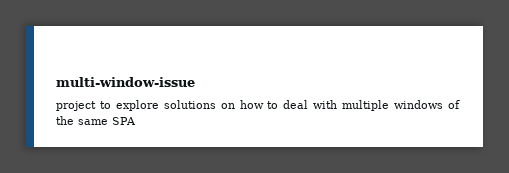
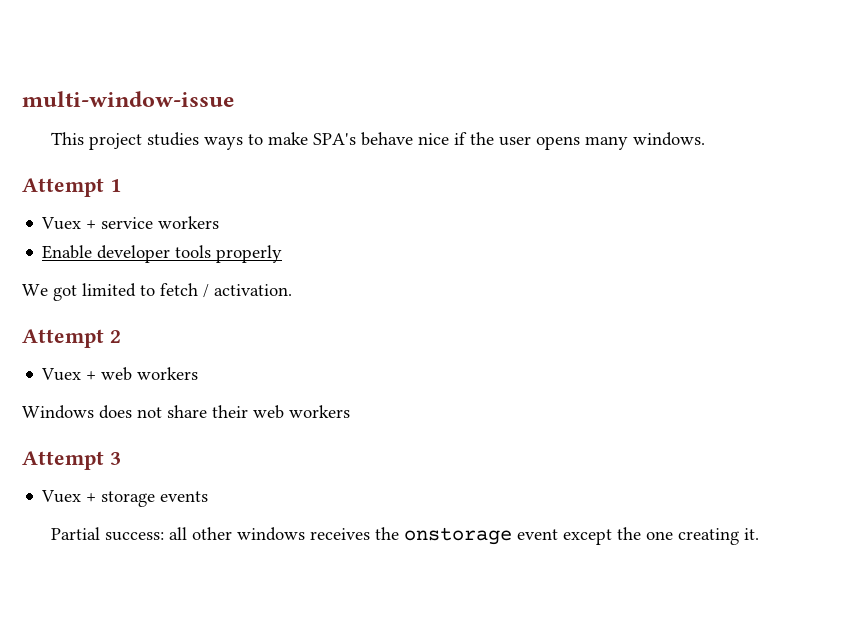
[56,100,461,111] [56,116,136,125] project to explore solutions on how to deal with multiple windows of the same SPA -> [50,132,705,150] [22,178,121,197] [41,216,220,230] [42,245,283,263] [22,283,292,301] [22,329,121,348] [41,367,199,381] [22,405,350,419] [22,451,121,470] [41,490,209,507] [50,527,759,545] This project studies ways to make SPA's behave nice if the user opens many windows. // Attempt 1 // Vuex + service workers // Enable developer tools properly // We got limited to fetch / activation. // Attempt 2 // Vuex + web workers // Windows does not share their web workers // Attempt 3 // Vuex + storage events // Partial success: all other windows receives the onstorage event except the one creating it.

